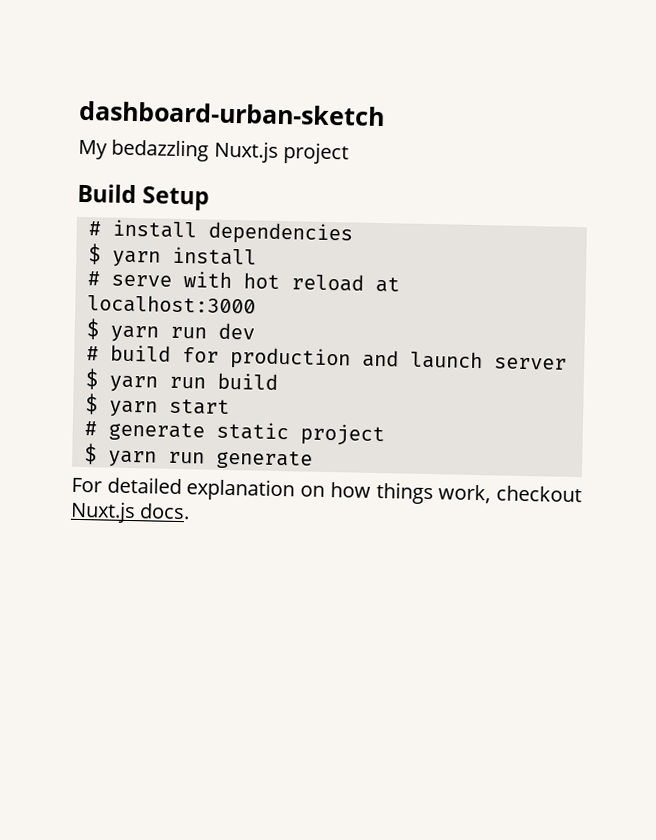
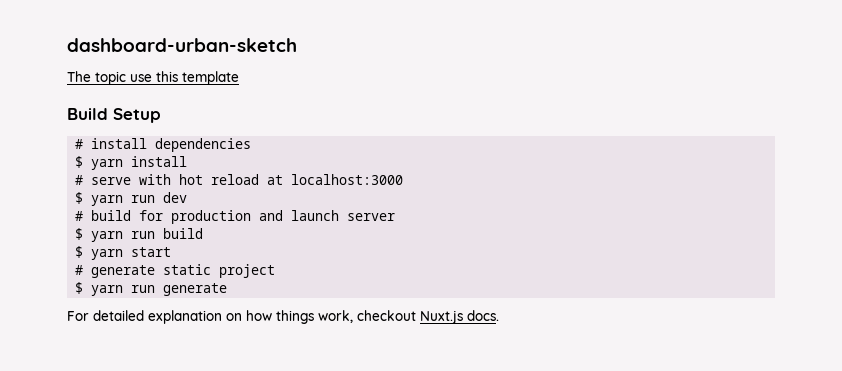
[78,138,349,165] My bedazzling Nuxt.js project -> [67,71,239,85] The topic use this template

